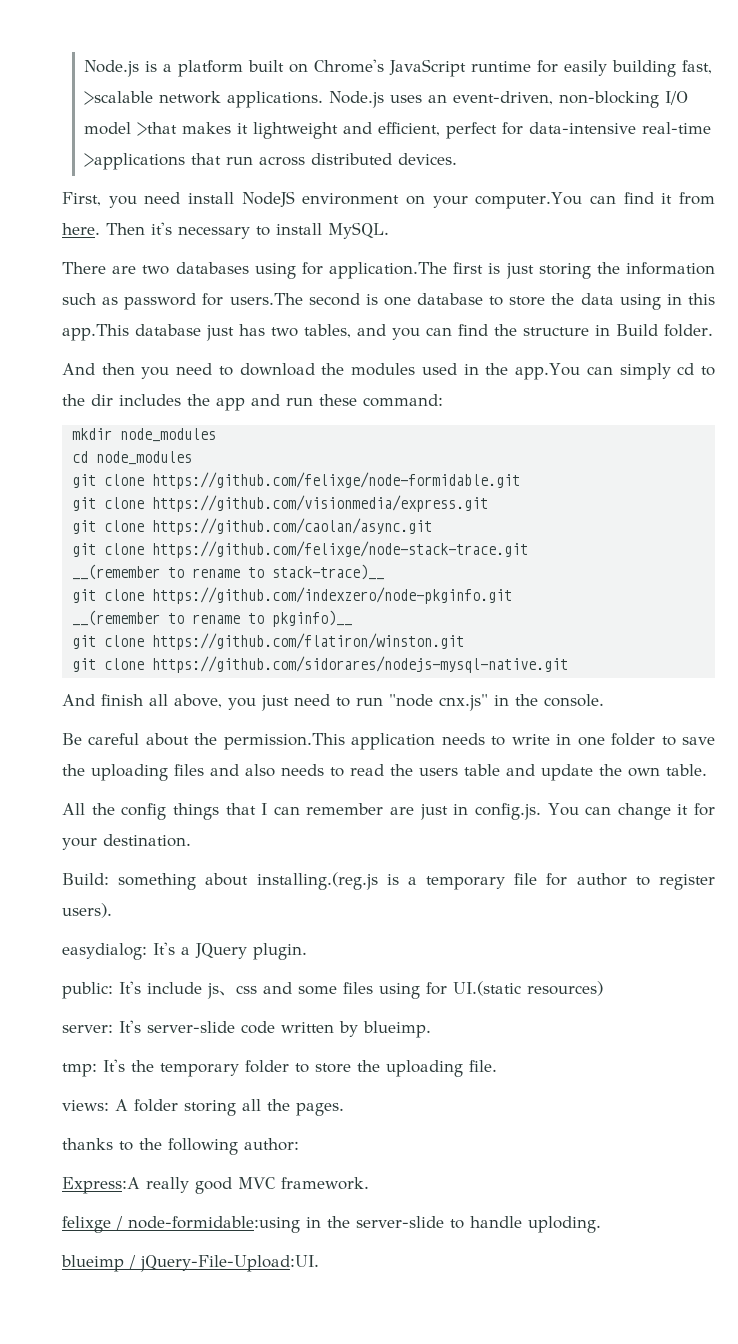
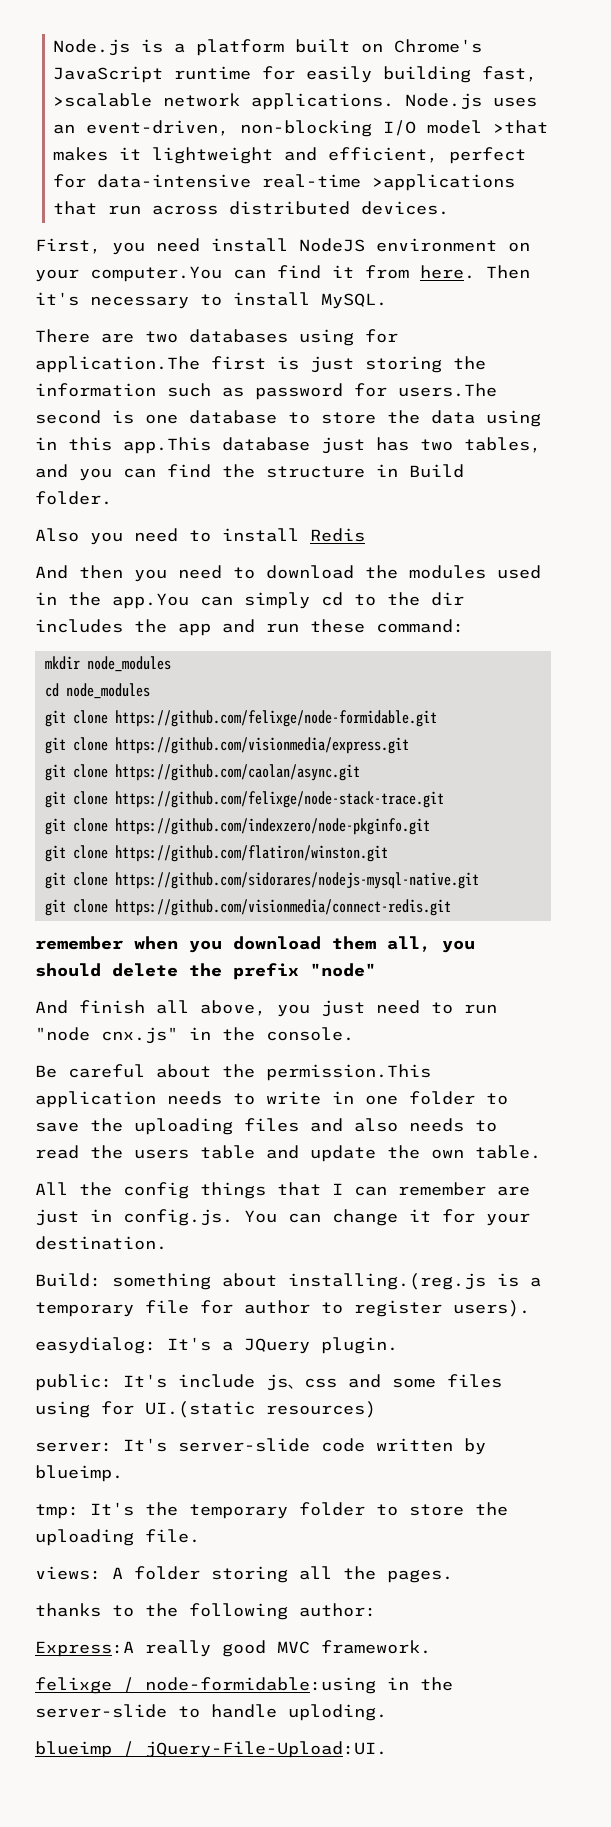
(713, 330) none -> [35,528,365,545] // Also you need to install Redis
[72,564,385,580] [72,587,513,604] [72,610,353,627] __(remember to rename to stack-trace)__ // git clone https://github.com/indexzero/node-pkginfo.git // __(remember to rename to pkginfo)__ -> [44,818,430,835] git clone https://github.com/indexzero/node-pkginfo.git
(569, 664) none -> [44,899,451,916] [35,936,475,953] [35,963,376,980] // git clone https://github.com/visionmedia/connect-redis.git // remember when you download them all, you should delete the prefix "node"

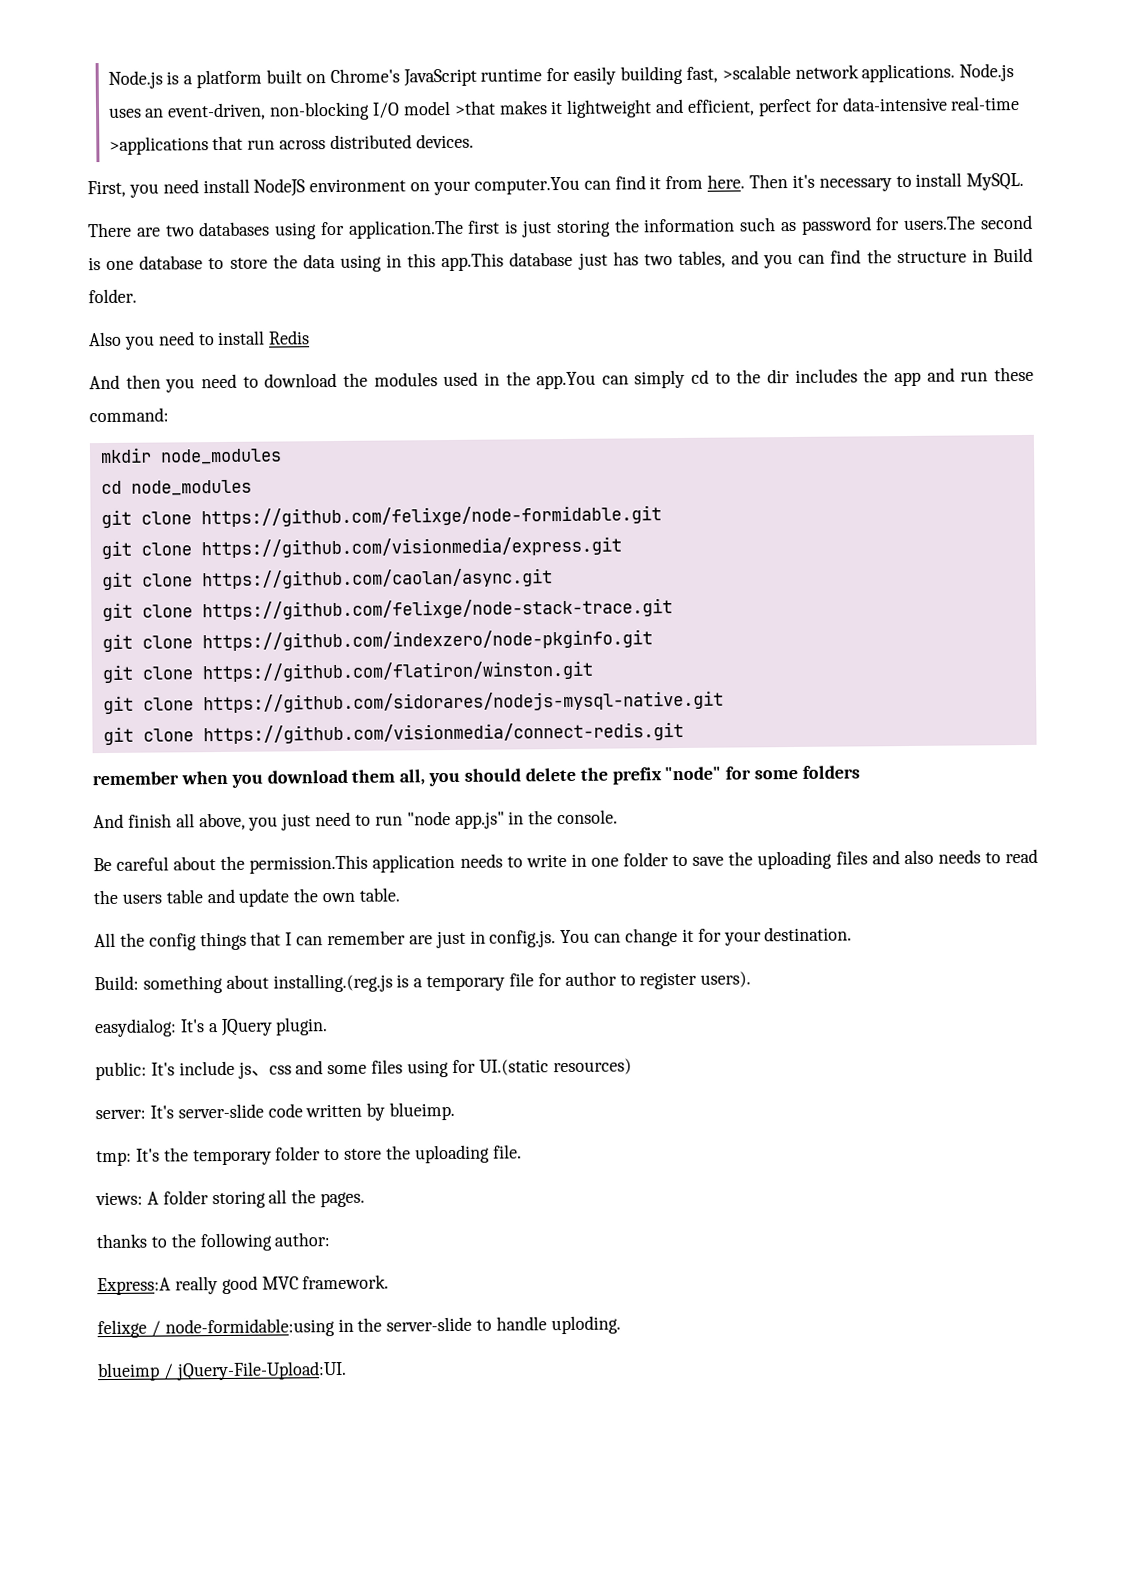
(376, 970) none -> [725,765,861,780] for some folders
[101,1027,178,1044] cnx.js" -> [454,811,505,829] app.js"

